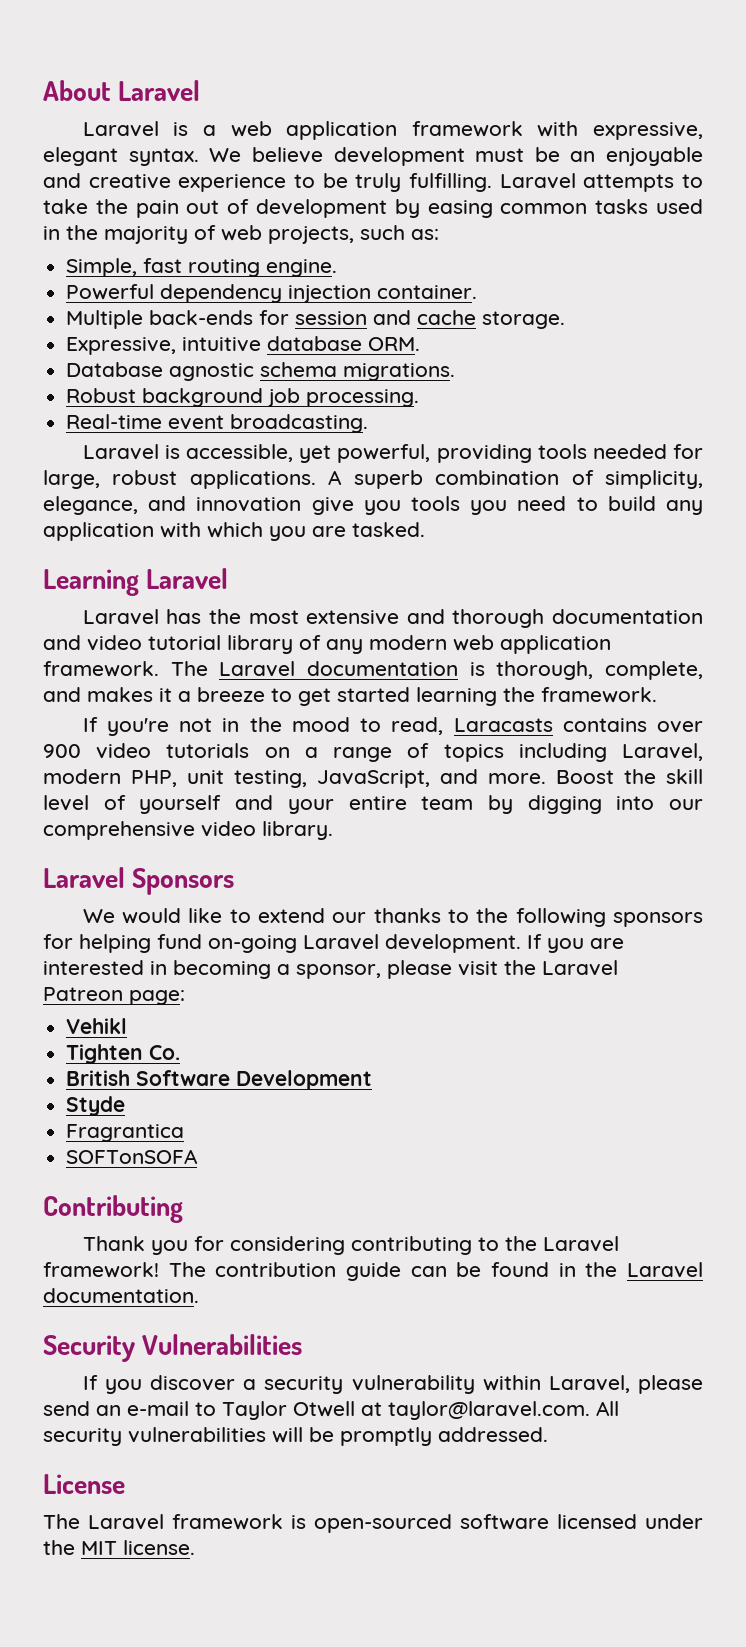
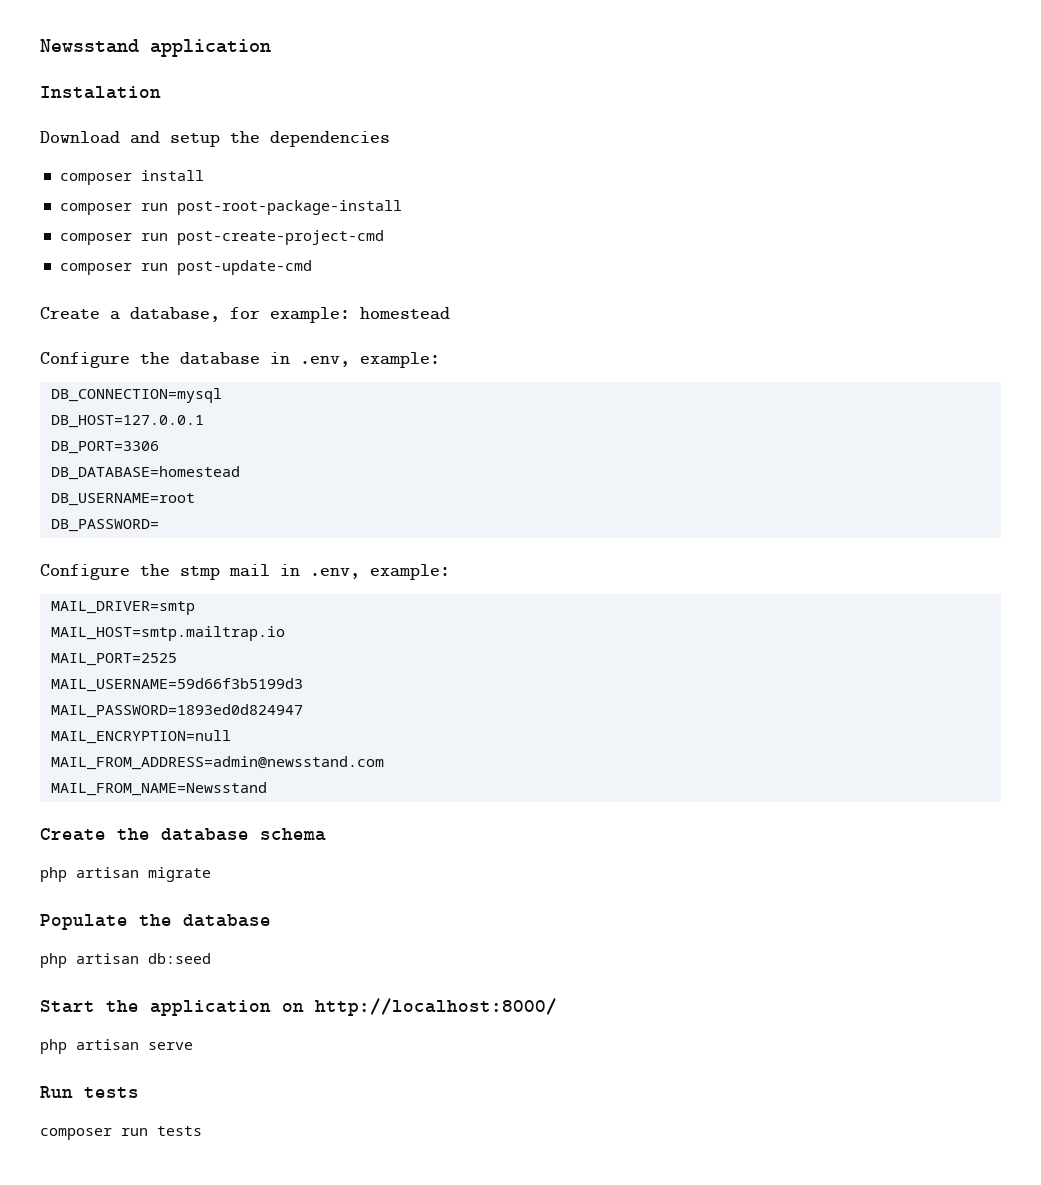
[43,80,201,101] [82,121,703,140] [43,147,703,166] [43,173,703,192] [43,199,703,218] [43,225,439,244] [66,258,338,277] [66,284,478,303] [66,310,566,329] [66,336,421,355] [66,362,456,381] [66,388,420,407] [66,414,369,433] [82,444,703,463] [43,470,704,489] [43,496,703,515] [43,522,425,541] [43,568,229,596] [82,609,703,628] [43,635,611,654] [43,661,703,680] [43,687,657,706] [82,717,703,736] [43,743,703,762] [43,769,703,788] [43,795,703,814] [43,821,333,840] [43,867,235,895] [82,908,703,927] [43,934,624,953] [43,960,618,979] [43,987,185,1005] [66,1018,128,1034] [66,1044,181,1064] [66,1070,373,1090] [66,1096,126,1116] [66,1124,185,1142] [66,1149,199,1164] [43,1195,183,1223] [82,1236,619,1255] [43,1262,703,1281] [43,1288,199,1303] [43,1334,303,1362] [82,1375,703,1394] [43,1401,619,1420] [43,1427,548,1446] [43,1474,125,1494] [43,1514,703,1533] [43,1540,195,1555] About Laravel // Laravel is a web application framework with expressive, elegant syntax. We believe development must be an enjoyable and creative experience to be truly fulfilling. Laravel attempts to take the pain out of development by easing common tasks used in the majority of web projects, such as: // Simple, fast routing engine. // Powerful dependency injection container. // Multiple back-ends for session and cache storage. // Expressive, intuitive database ORM. // Database agnostic schema migrations. // Robust background job processing. // Real-time event broadcasting. // Laravel is accessible, yet powerful, providing tools needed for large, robust applications. A superb combination of simplicity, elegance, and innovation give you tools you need to build any application with which you are tasked. // Learning Laravel // Laravel has the most extensive and thorough documentation and video tutorial library of any modern web application framework. The Laravel documentation is thorough, complete, and makes it a breeze to get started learning the framework. // If you're not in the mood to read, Laracasts contains over 900 video tutorials on a range of topics including Laravel, modern PHP, unit testing, JavaScript, and more. Boost the skill level of yourself and your entire team by digging into our comprehensive video library. // Laravel Sponsors // We would like to extend our thanks to the following sponsors for helping fund on-going Laravel development. If you are interested in becoming a sponsor, please visit the Laravel Patreon page: // Vehikl // Tighten Co. // British Software Development // Styde // Fragrantica // SOFTonSOFA // Contributing // Thank you for considering contributing to the Laravel framework! The contribution guide can be found in the Laravel documentation. // Security Vulnerabilities // If you discover a security vulnerability within Laravel, please send an e-mail to Taylor Otwell at taylor@laravel.com. All security vulnerabilities will be promptly addressed. // License // The Laravel framework is open-sourced software licensed under the MIT license. -> [40,39,271,57] [40,86,161,99] [40,131,390,147] [59,170,204,185] [59,200,402,215] [59,230,384,245] [59,260,312,275] [40,307,450,323] [40,352,440,368] [50,388,222,403] [50,415,204,428] [50,441,159,454] [50,466,240,480] [50,493,195,506] [50,519,159,532] [40,564,450,580] [50,601,195,615] [50,626,285,641] [50,653,177,666] [50,678,303,692] [50,704,303,718] [50,730,231,744] [50,756,384,770] [50,782,267,796] [40,828,326,841] [40,867,211,882] [40,914,271,930] [40,953,211,968] [40,998,557,1016] [40,1039,193,1054] [40,1086,139,1098] [40,1126,202,1140] Newsstand application // Instalation // Download and setup the dependencies // composer install // composer run post-root-package-install // composer run post-create-project-cmd // composer run post-update-cmd // Create a database, for example: homestead // Configure the database in .env, example: // DB_CONNECTION=mysql // DB_HOST=127.0.0.1 // DB_PORT=3306 // DB_DATABASE=homestead // DB_USERNAME=root // DB_PASSWORD= // Configure the stmp mail in .env, example: // MAIL_DRIVER=smtp // MAIL_HOST=smtp.mailtrap.io // MAIL_PORT=2525 // MAIL_USERNAME=59d66f3b5199d3 // MAIL_PASSWORD=1893ed0d824947 // MAIL_ENCRYPTION=null // MAIL_FROM_ADDRESS=admin@newsstand.com // MAIL_FROM_NAME=Newsstand // Create the database schema // php artisan migrate // Populate the database // php artisan db:seed // Start the application on http://localhost:8000/ // php artisan serve // Run tests // composer run tests

